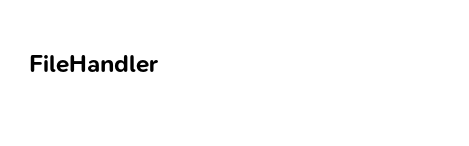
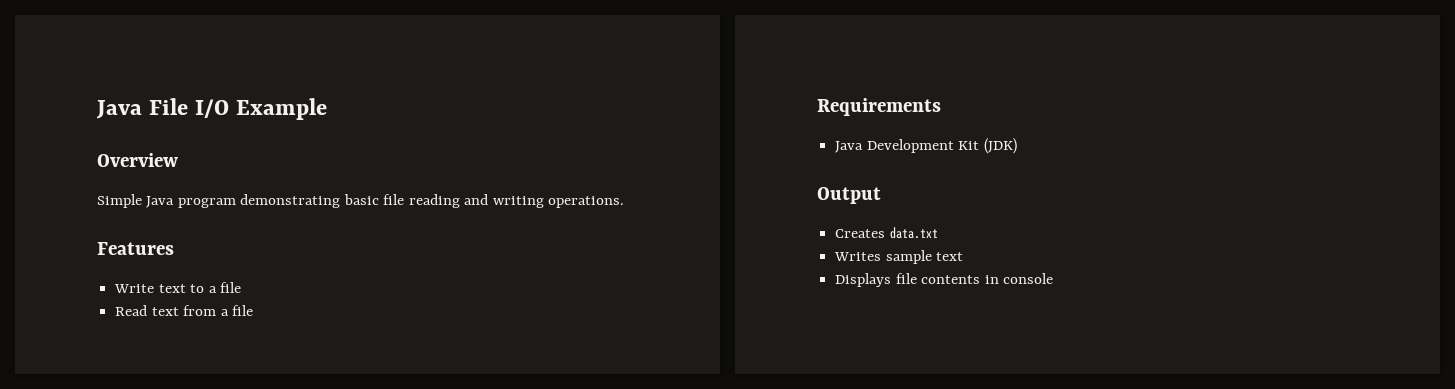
[29,55,159,73] FileHandler -> [96,98,328,120] [97,153,178,167] [97,194,625,208] [97,242,174,255] [114,282,241,293] [115,305,253,316] [817,98,941,116] [835,138,1017,154] [817,187,881,204] [835,227,938,239] [834,250,964,264] [835,273,1053,287] Java File I/O Example // Overview // Simple Java program demonstrating basic file reading and writing operations. // Features // Write text to a file // Read text from a file // Requirements // Java Development Kit (JDK) // Output // Creates data.txt // Writes sample text // Displays file contents in console

